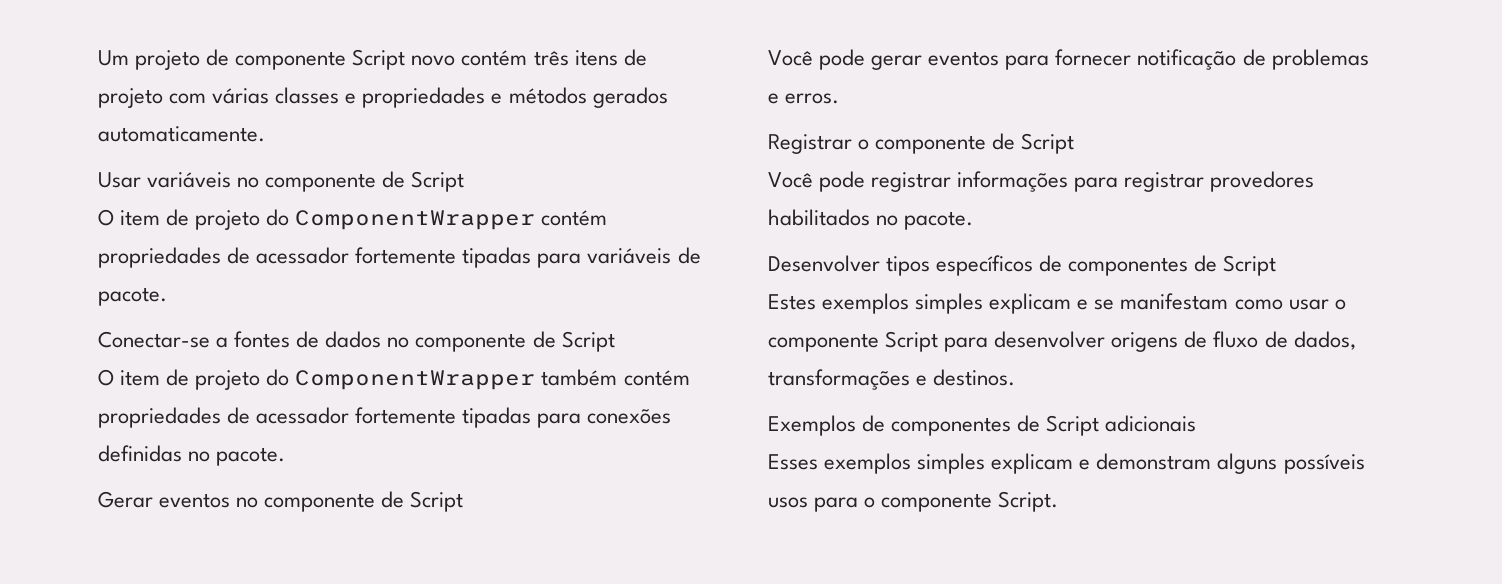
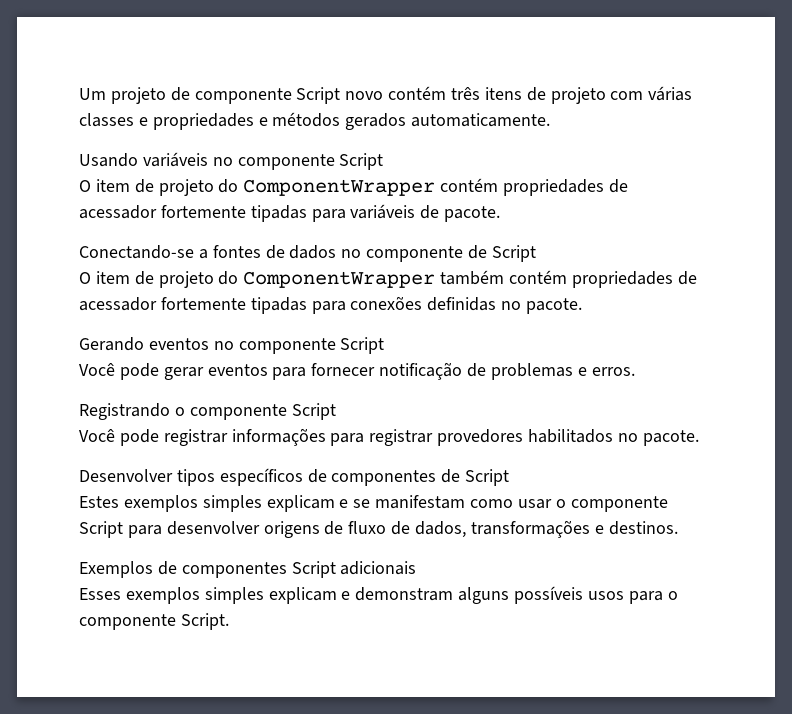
[98,172,141,188] Usar -> [79,153,138,167] Usando
[382,171,406,188] de -> (335, 162) none
[98,331,210,348] Conectar-se -> [79,245,194,259] Conectando-se
[98,491,153,508] Gerar -> [79,337,144,351] Gerando
[381,491,405,508] de -> (336, 346) none
[768,133,1016,154] Registrar o componente de -> [79,403,287,420] Registrando o componente
[1017,415,1041,432] de -> (287, 570) none

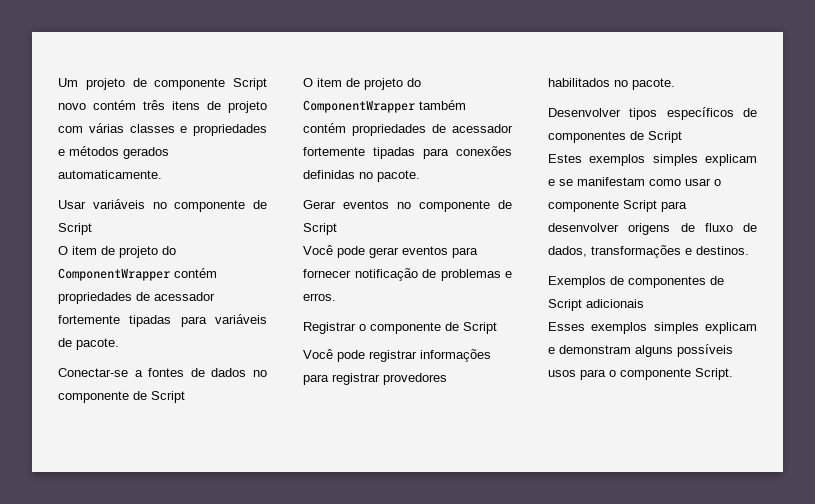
[79,153,138,167] Usando -> [58,200,86,209] Usar
(335, 162) none -> [253,200,267,209] de
[79,245,194,259] Conectando-se -> [58,368,128,377] Conectar-se
[79,337,144,351] Gerando -> [303,200,336,209] Gerar
(336, 346) none -> [498,200,512,209] de
[79,403,287,420] Registrando o componente -> [303,322,459,334] Registrar o componente de
(287, 570) none -> [710,276,724,285] de

